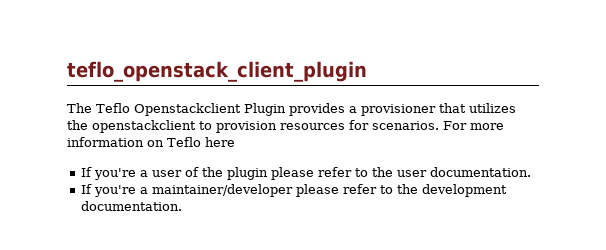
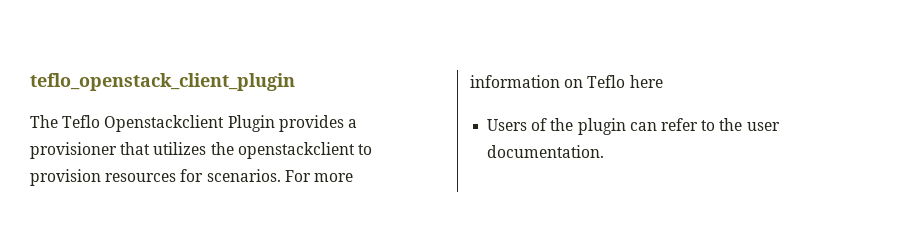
[80,167,182,180] If you're a user -> [487,119,528,131] Users
[270,167,314,180] please -> [629,122,657,131] can
[80,184,507,197] [80,201,182,211] // If you're a maintainer/developer please refer to the development documentation. -> (605, 151) none

